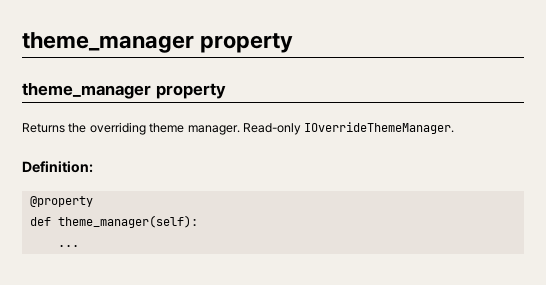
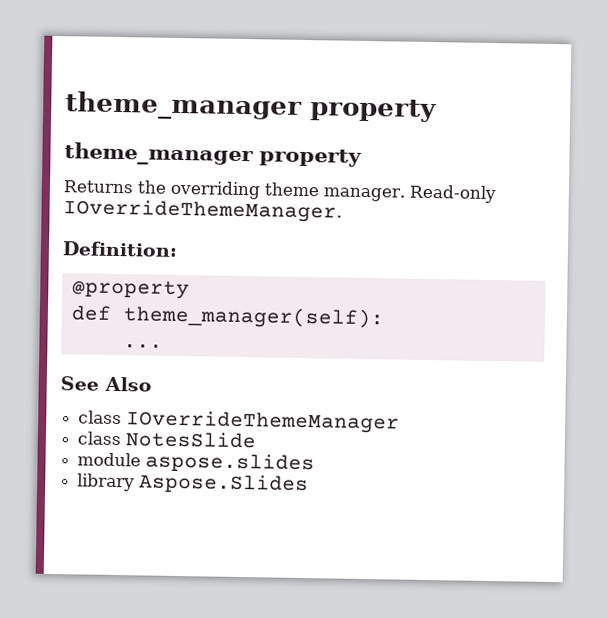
(79, 246) none -> [60,376,152,392] [78,410,401,434] [77,431,257,449] [77,452,316,474] [77,473,310,495] // See Also // class IOverrideThemeManager // class NotesSlide // module aspose.slides // library Aspose.Slides

